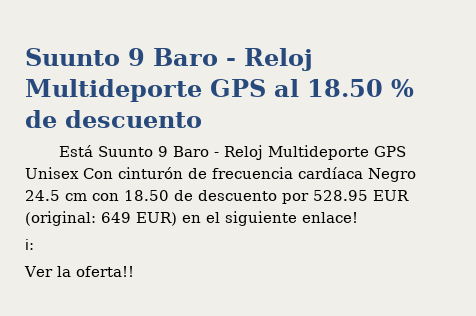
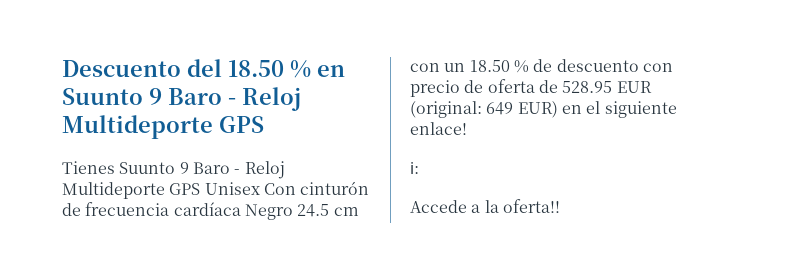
[25,48,313,71] [25,79,414,102] [25,110,202,128] [59,145,94,157] Suunto 9 Baro - Reloj Multideporte GPS al 18.50 % de descuento // Está -> [62,59,345,78] [62,87,301,111] [62,115,264,139] [62,161,115,174] Descuento del 18.50 % en Suunto 9 Baro - Reloj Multideporte GPS // Tienes
[124,190,309,204] 18.50 de descuento por -> [444,59,673,73] [410,79,558,97] un 18.50 % de descuento con precio de oferta de
[24,266,53,277] Ver -> [410,200,481,213] Accede a

